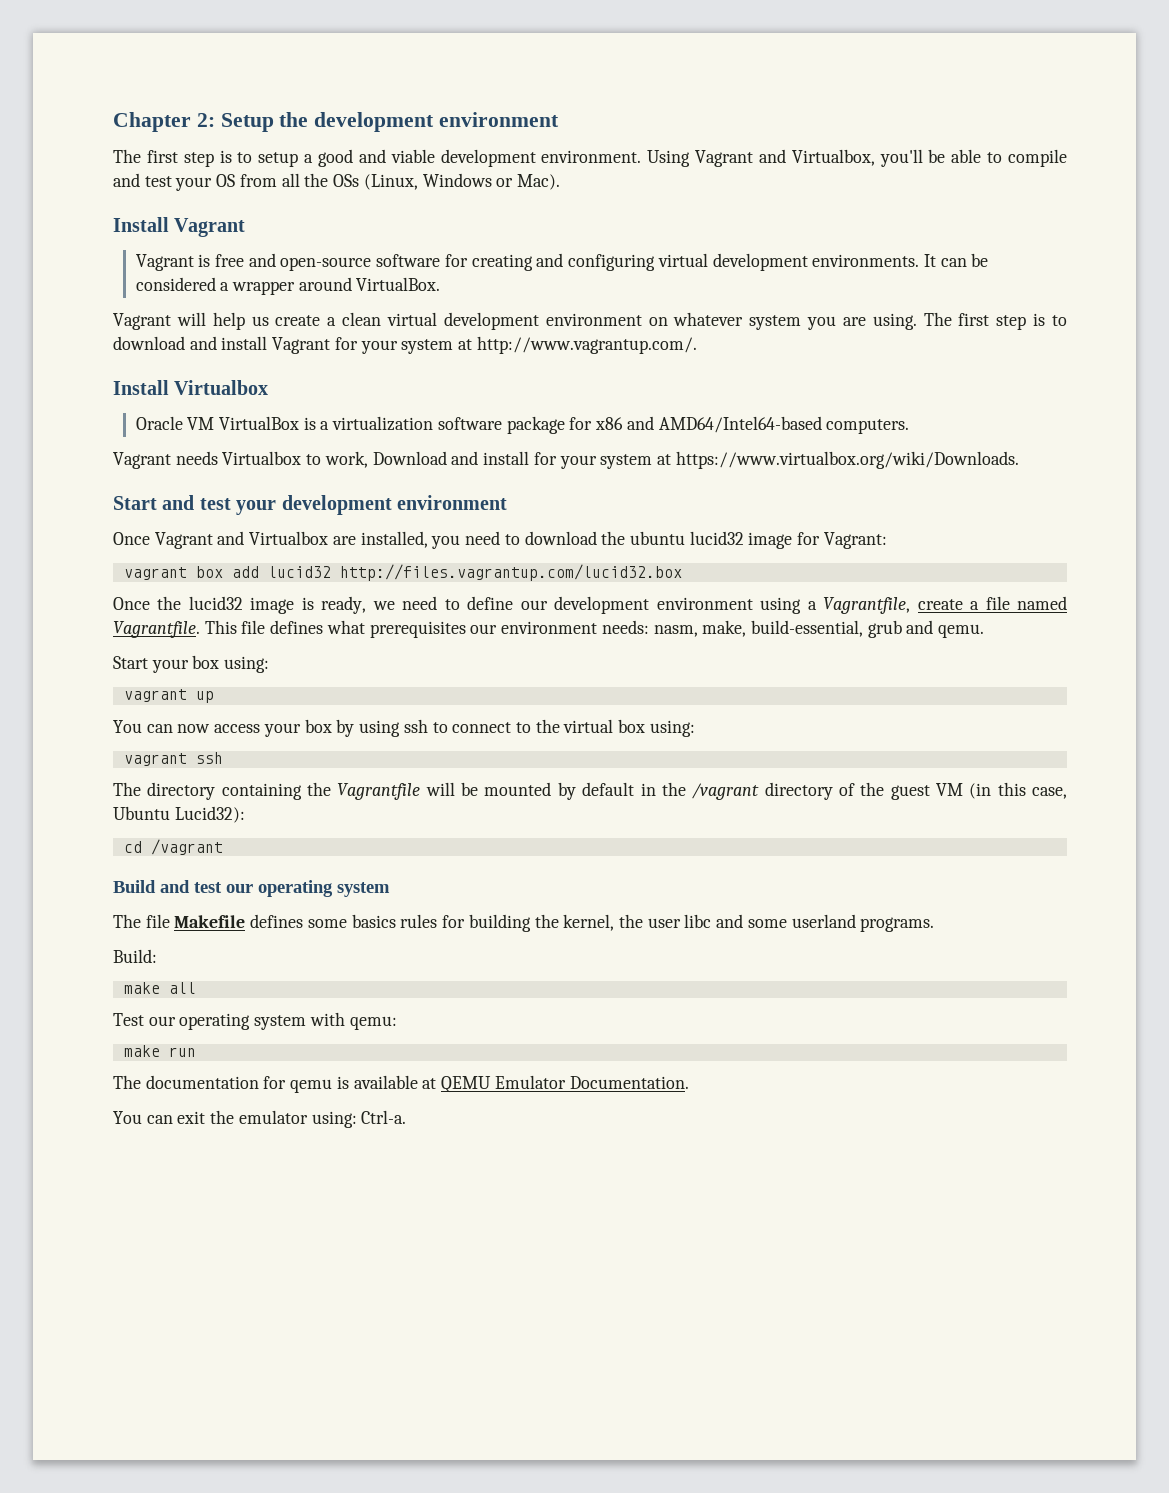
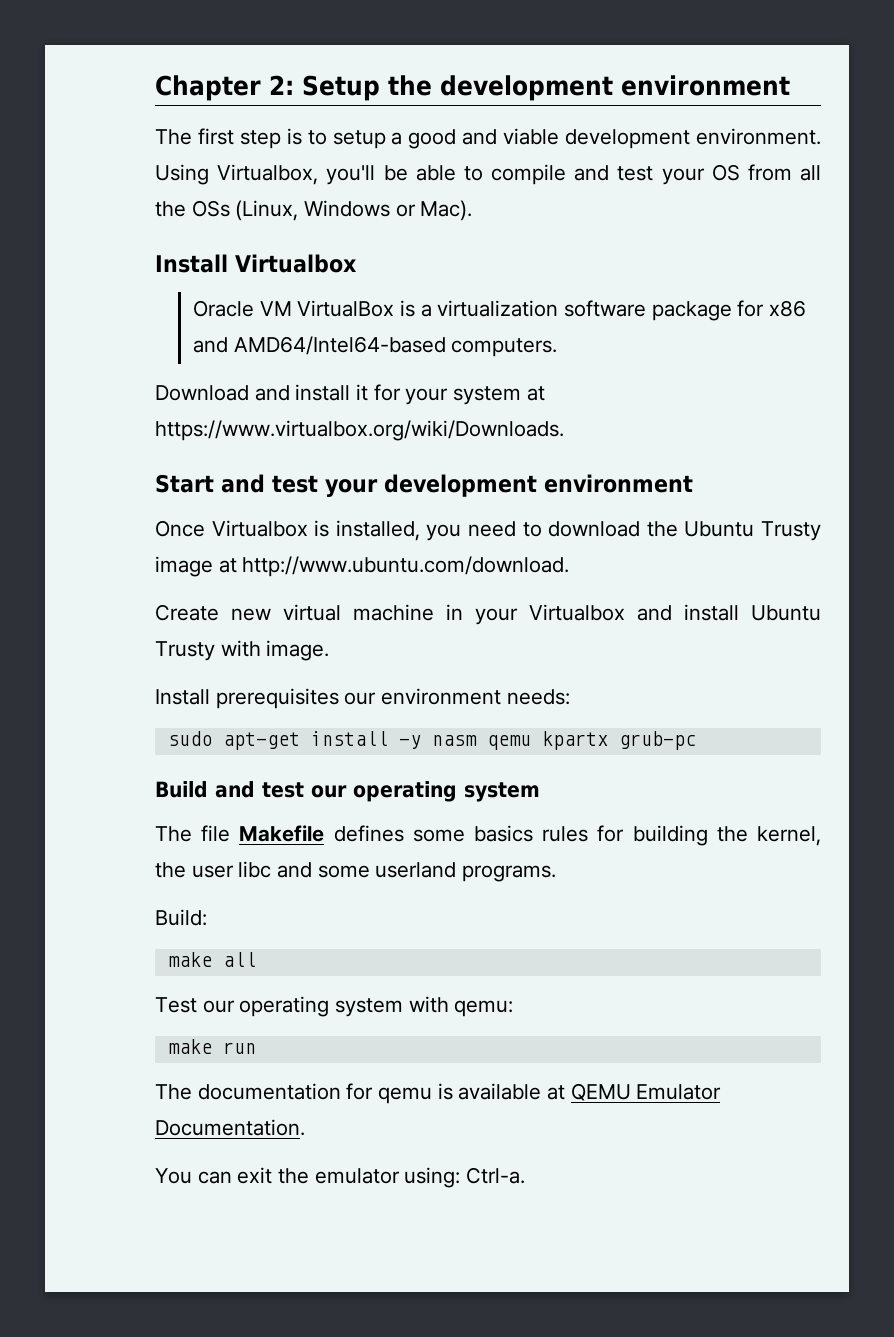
[695,149,786,167] Vagrant and -> (209, 174) none
[113,217,246,237] [135,253,989,271] [135,277,441,295] [113,312,1068,330] [113,336,697,354] // Install Vagrant // Vagrant is free and open-source software for creating and configuring virtual development environments. It can be considered a wrapper around VirtualBox. // Vagrant will help us create a clean virtual development environment on whatever system you are using. The first step is to download and install Vagrant for your system at http://www.vagrantup.com/. -> (473, 210) none
[113,451,368,469] Vagrant needs Virtualbox to work, -> (558, 347) none
(530, 458) none -> [356,384,369,401] it
[154,531,356,549] Vagrant and Virtualbox are -> [211,520,330,537] Virtualbox is
[629,531,887,549] [123,564,682,581] [113,596,1068,614] [113,620,985,638] [113,655,270,673] [123,689,214,703] [113,719,695,737] [123,752,223,766] [113,782,1068,800] [113,806,245,823] [123,839,223,855] ubuntu lucid32 image for Vagrant: // vagrant box add lucid32 http://files.vagrantup.com/lucid32.box // Once the lucid32 image is ready, we need to define our development environment using a Vagrantfile, create a file named Vagrantfile. This file defines what prerequisites our environment needs: nasm, make, build-essential, grub and qemu. // Start your box using: // vagrant up // You can now access your box by using ssh to connect to the virtual box using: // vagrant ssh // The directory containing the Vagrantfile will be mounted by default in the /vagrant directory of the guest VM (in this case, Ubuntu Lucid32): // cd /vagrant -> [684,521,822,541] [155,556,570,577] [155,604,821,625] [155,640,330,661] [155,688,570,709] [167,731,696,750] Ubuntu Trusty image at http://www.ubuntu.com/download. // Create new virtual machine in your Virtualbox and install Ubuntu Trusty with image. // Install prerequisites our environment needs: // sudo apt-get install -y nasm qemu kpartx grub-pc

